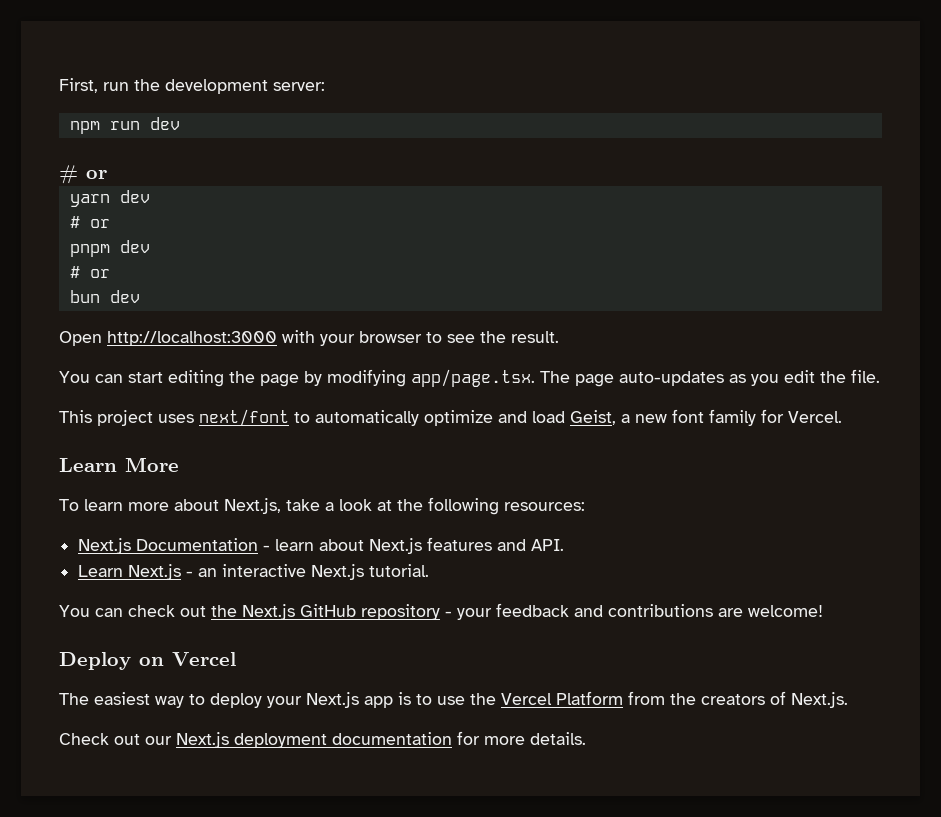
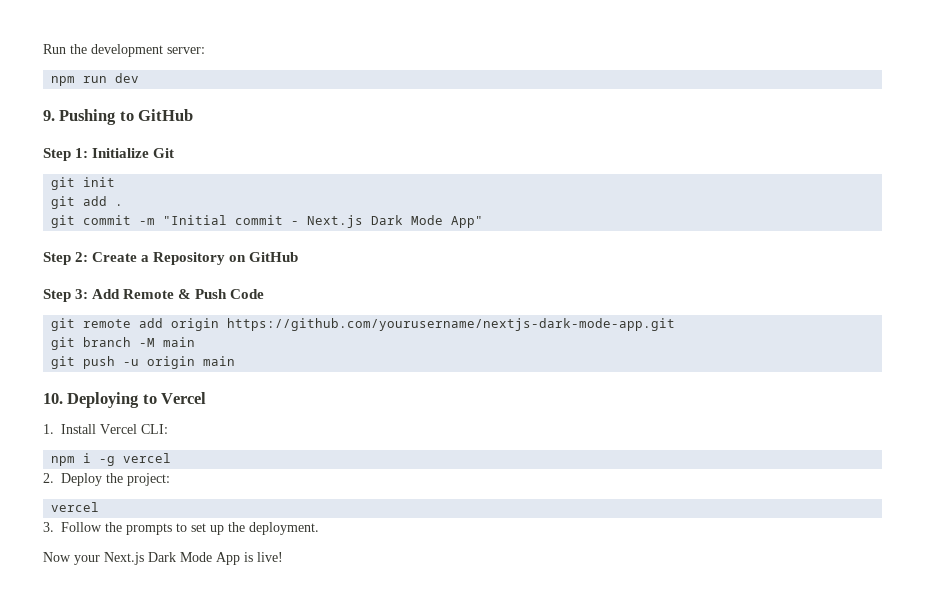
[59,78,129,93] First, run -> [43,44,66,54] Run
[59,165,107,184] [69,190,150,207] [69,216,110,228] [69,240,150,257] [69,266,110,278] [69,290,140,303] [59,330,559,346] [59,369,880,387] [59,409,842,427] [59,457,179,472] [59,497,585,515] [78,537,565,554] [78,564,430,580] [59,603,823,620] [59,652,236,670] [59,691,848,708] [59,731,586,748] # or // yarn dev // # or // pnpm dev // # or // bun dev // Open http://localhost:3000 with your browser to see the result. // You can start editing the page by modifying app/page.tsx. The page auto-updates as you edit the file. // This project uses next/font to automatically optimize and load Geist, a new font family for Vercel. // Learn More // To learn more about Next.js, take a look at the following resources: // Next.js Documentation - learn about Next.js features and API. // Learn Next.js - an interactive Next.js tutorial. // You can check out the Next.js GitHub repository - your feedback and contributions are welcome! // Deploy on Vercel // The easiest way to deploy your Next.js app is to use the Vercel Platform from the creators of Next.js. // Check out our Next.js deployment documentation for more details. -> [43,109,194,125] [43,148,175,161] [51,177,116,190] [51,196,124,209] [51,215,484,228] [43,252,299,265] [43,289,265,302] [51,318,676,331] [51,337,196,350] [51,356,236,369] [43,392,207,408] [43,424,168,434] [51,453,172,466] [43,473,170,486] [51,502,100,512] [43,522,319,535] [43,552,283,565] 9. Pushing to GitHub // Step 1: Initialize Git // git init // git add . // git commit -m "Initial commit - Next.js Dark Mode App" // Step 2: Create a Repository on GitHub // Step 3: Add Remote & Push Code // git remote add origin https://github.com/yourusername/nextjs-dark-mode-app.git // git branch -M main // git push -u origin main // 10. Deploying to Vercel // 1. Install Vercel CLI: // npm i -g vercel // 2. Deploy the project: // vercel // 3. Follow the prompts to set up the deployment. // Now your Next.js Dark Mode App is live!

